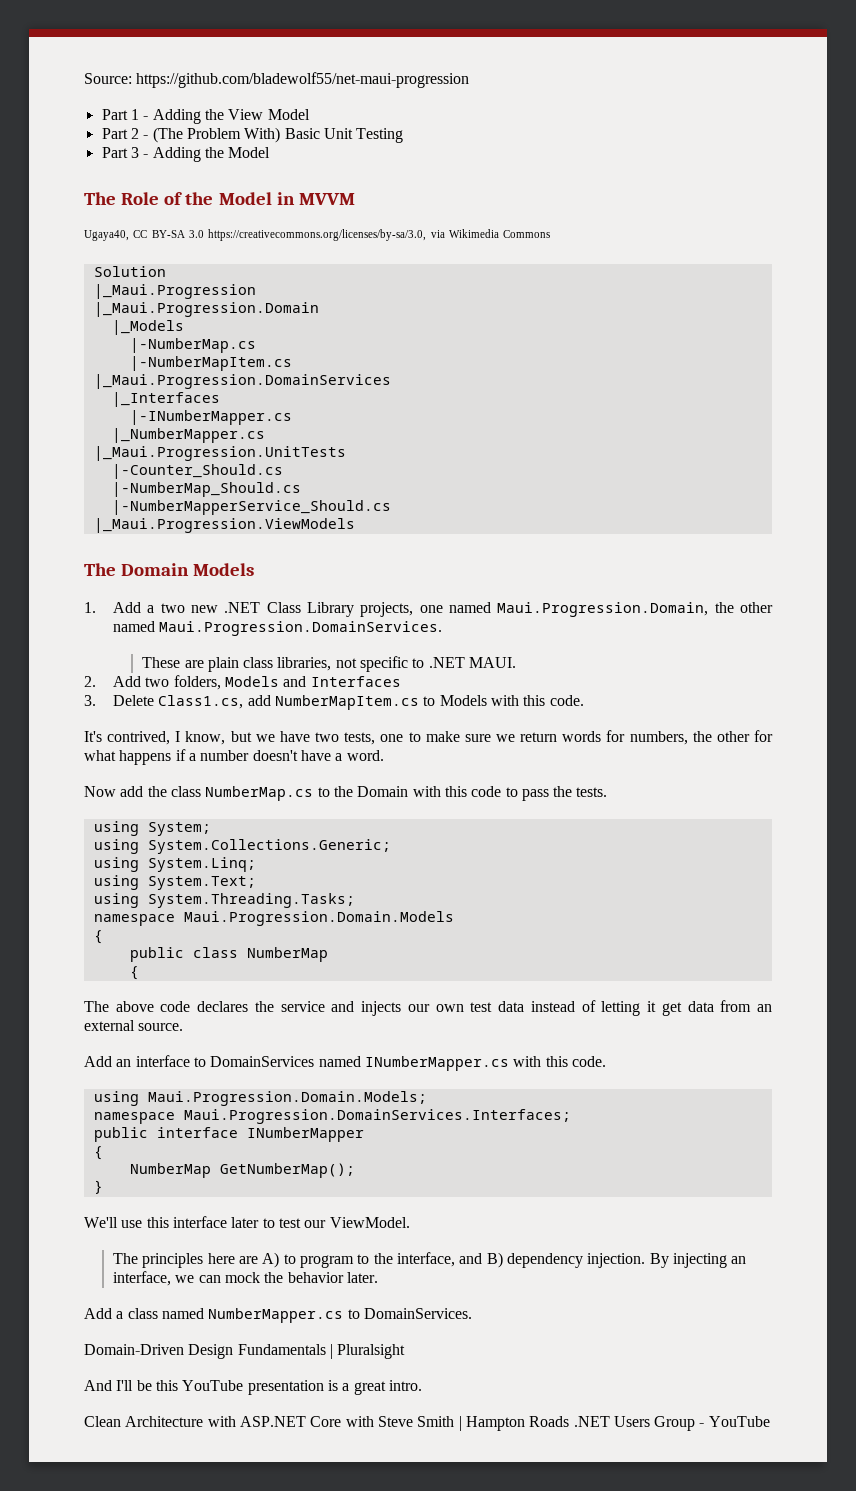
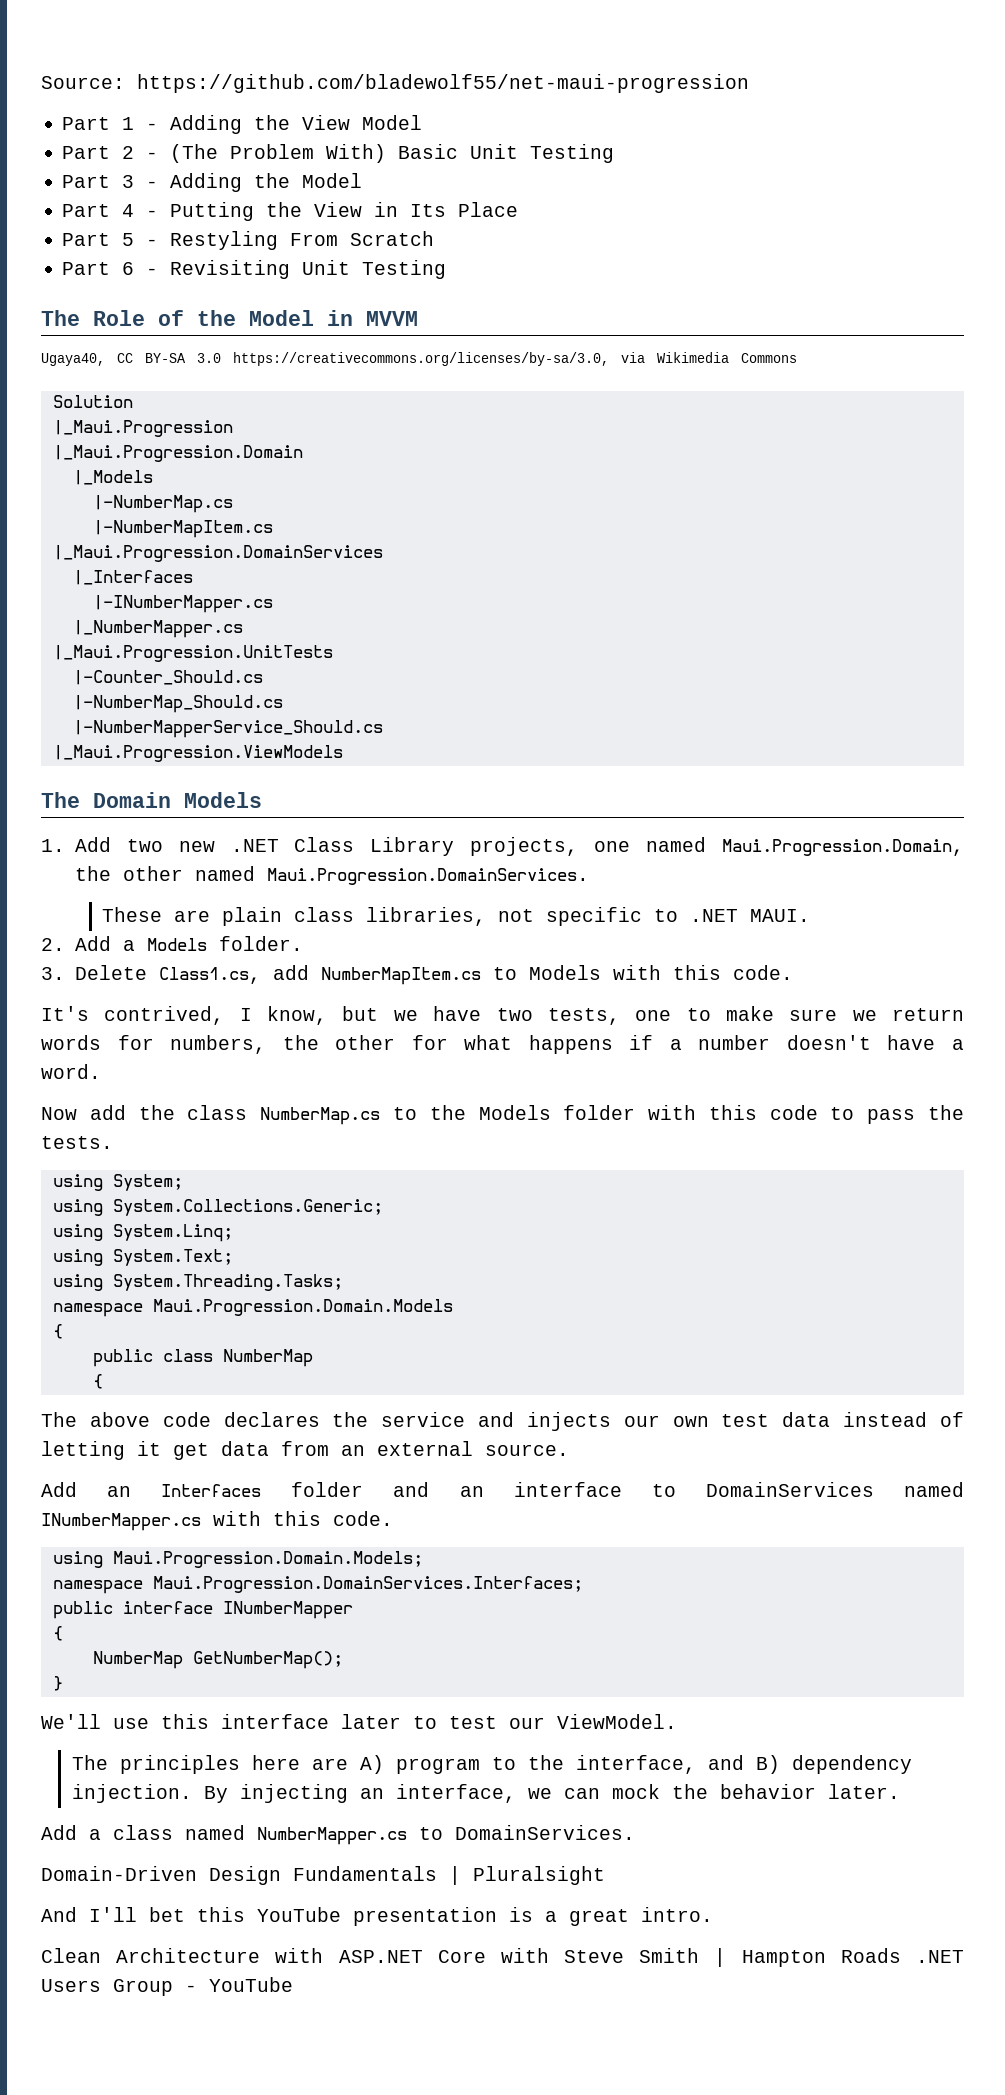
(271, 152) none -> [62,202,519,221] [62,231,435,250] [62,260,447,279] // Part 4 - Putting the View in Its Place // Part 5 - Restyling From Scratch // Part 6 - Revisiting Unit Testing
[147,605,155,613] a -> (111, 844) none
[145,675,401,690] two folders, Models and Interfaces -> [122,936,303,951] a Models folder.
[357,786,409,797] Domain -> [478,1105,636,1120] Models folder
(132, 1063) none -> [161,1482,484,1497] Interfaces folder and an
[283,1254,296,1264] to -> (384, 1764) none
[136,1380,152,1391] be -> [149,1907,185,1922] bet

